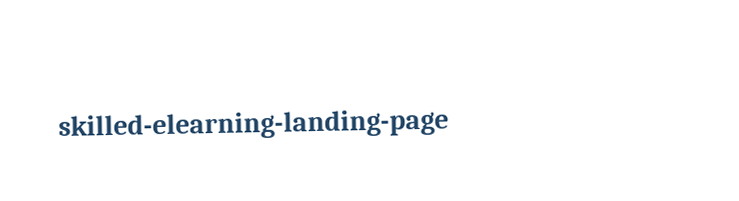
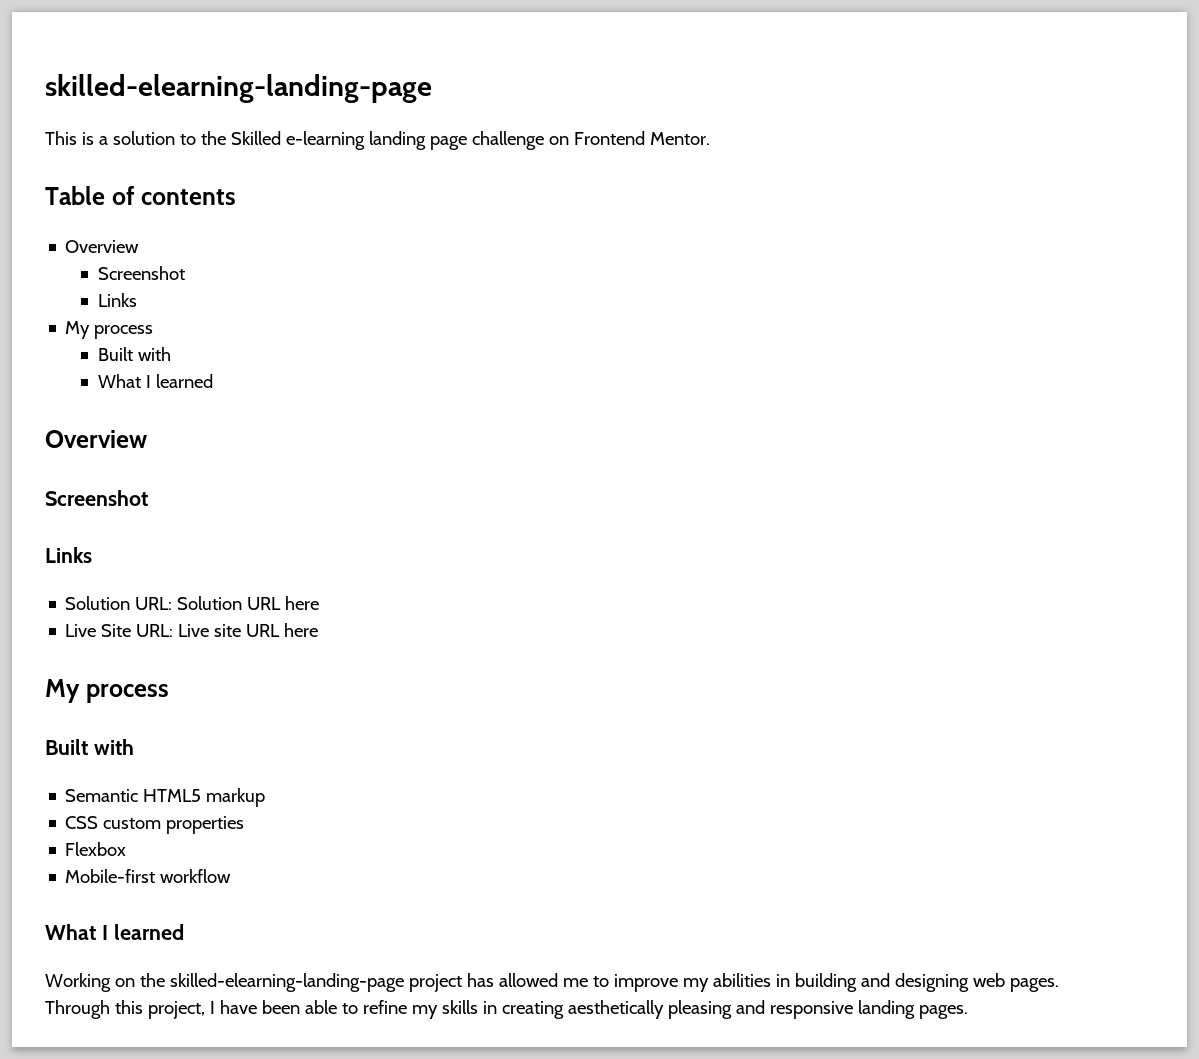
[58,108,449,143] skilled-elearning-landing-page -> [45,74,432,103] [45,131,710,150] [45,186,237,205] [65,240,140,253] [97,266,185,280] [97,293,137,307] [65,321,154,339] [97,347,171,361] [97,374,213,388] [45,430,147,448] [45,490,148,506] [45,547,92,563] [65,596,320,610] [65,623,319,637] [45,679,169,703] [45,739,134,755] [65,788,266,807] [65,816,245,834] [65,842,127,856] [65,869,232,883] [45,924,184,940] [45,973,1059,992] [45,1000,968,1019] skilled-elearning-landing-page // This is a solution to the Skilled e-learning landing page challenge on Frontend Mentor. // Table of contents // Overview // Screenshot // Links // My process // Built with // What I learned // Overview // Screenshot // Links // Solution URL: Solution URL here // Live Site URL: Live site URL here // My process // Built with // Semantic HTML5 markup // CSS custom properties // Flexbox // Mobile-first workflow // What I learned // Working on the skilled-elearning-landing-page project has allowed me to improve my abilities in building and designing web pages. Through this project, I have been able to refine my skills in creating aesthetically pleasing and responsive landing pages.

